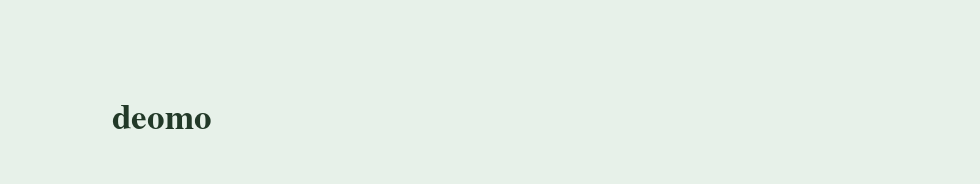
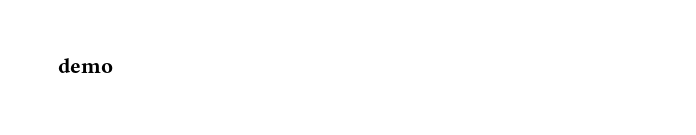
[112,105,212,129] deomo -> [58,58,113,73] demo

